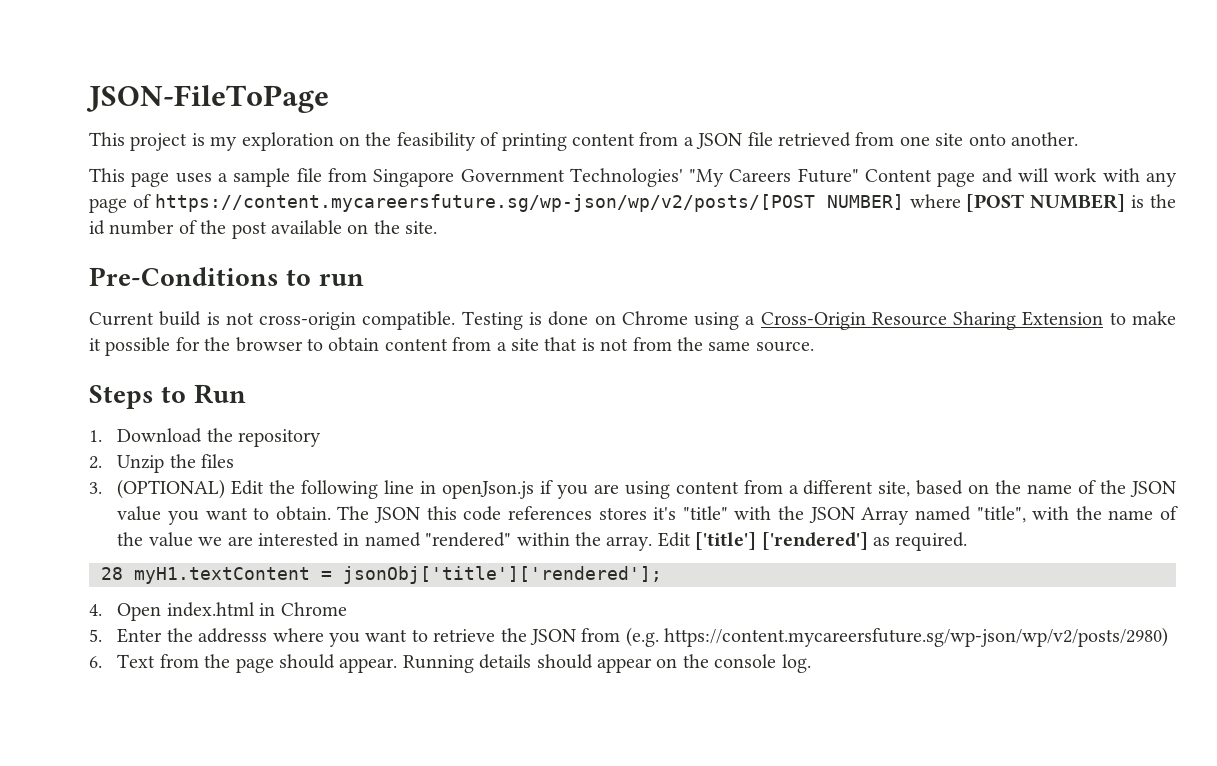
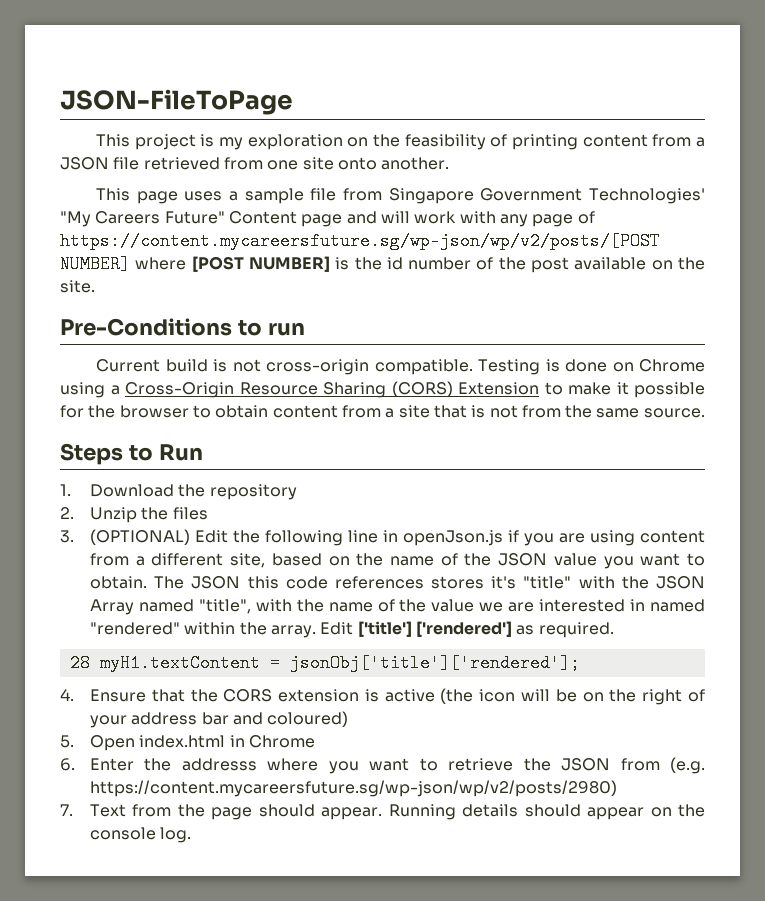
(1017, 320) none -> [391,381,453,397] (CORS)
(102, 610) none -> [89,688,705,705] [89,711,349,728] [60,735,74,748] Ensure that the CORS extension is active (the icon will be on the right of your address bar and coloured) // 5.
[89,629,102,642] 5. -> [60,758,75,771] 6.
[89,656,102,668] 6. -> [60,804,73,816] 7.

